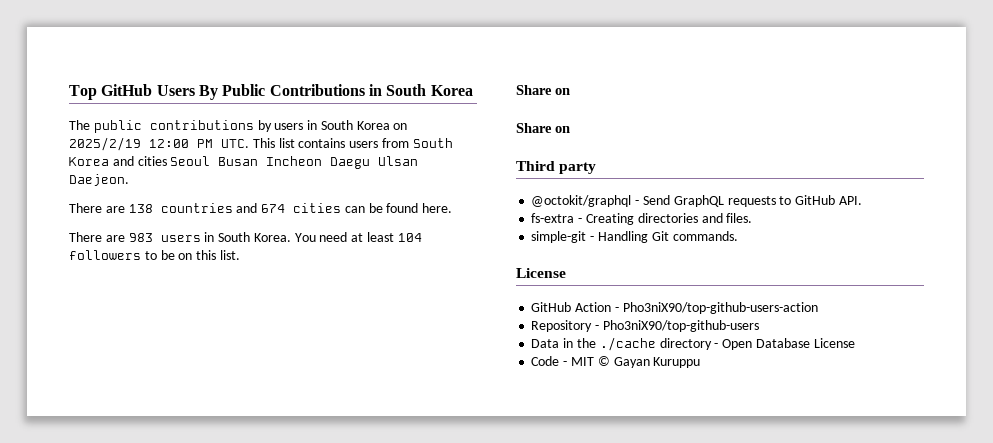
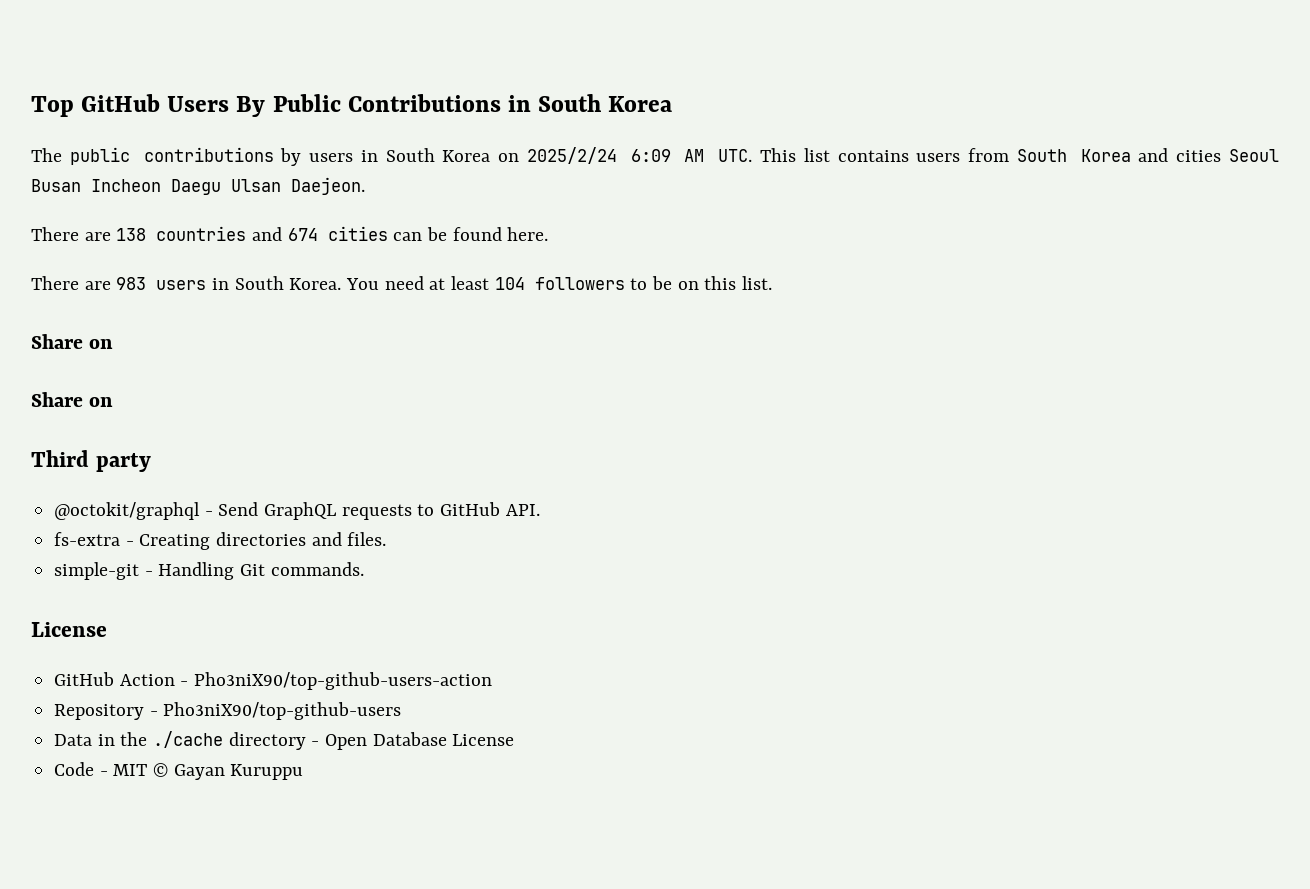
[69,137,213,151] 2025/2/19 12:00 PM -> [527,147,705,164] 2025/2/24 6:09 AM

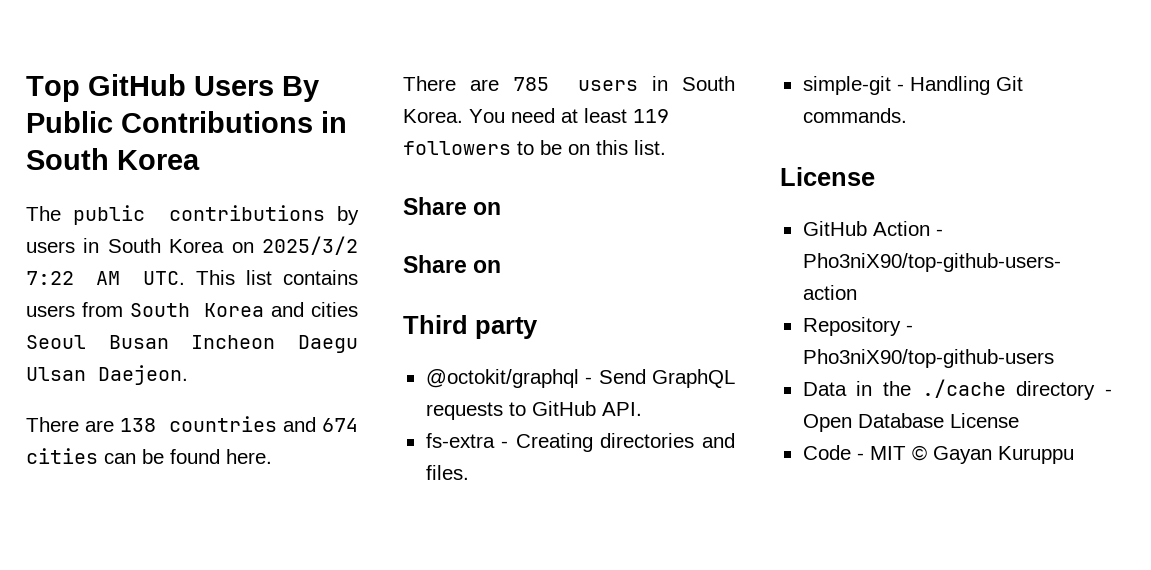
[527,147,671,164] 2025/2/24 6:09 -> [262,236,358,255] [26,271,74,285] 2025/3/2 7:22
[116,277,147,290] 983 -> [513,77,550,91] 785
[494,277,525,290] 104 -> [633,109,669,123] 119

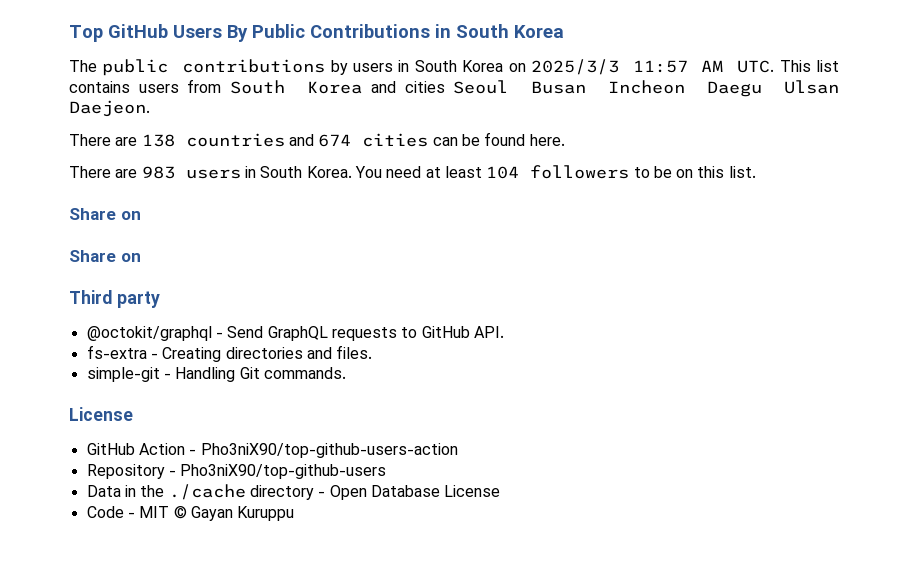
[262,236,358,255] [26,271,74,285] 2025/3/2 7:22 -> [530,59,688,75] 2025/3/3 11:57
[513,77,550,91] 785 -> [141,166,175,179] 983
[633,109,669,123] 119 -> [486,166,520,179] 104

